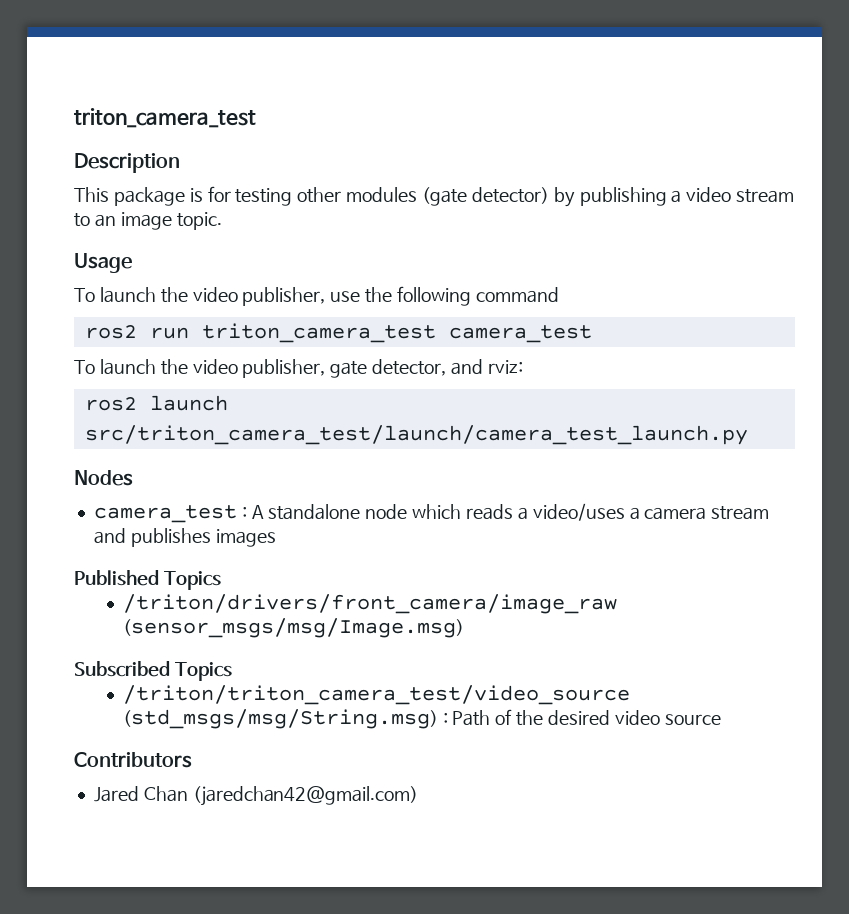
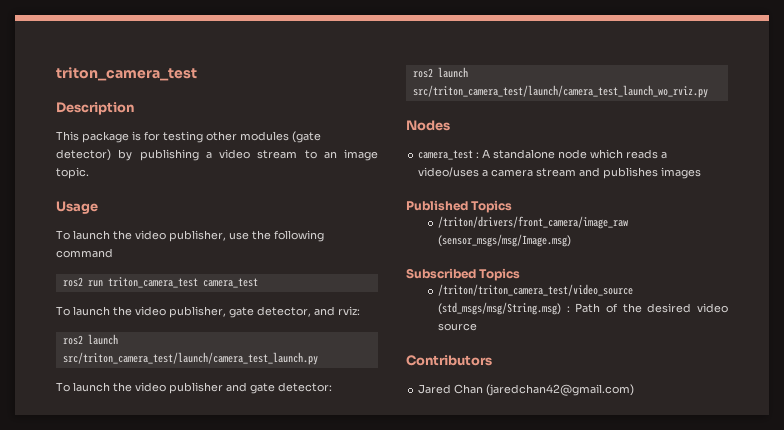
(748, 435) none -> [56,382,332,394] [412,67,468,78] [412,85,708,98] // To launch the video publisher and gate detector: // ros2 launch src/triton_camera_test/launch/camera_test_launch_wo_rviz.py

